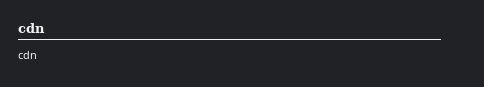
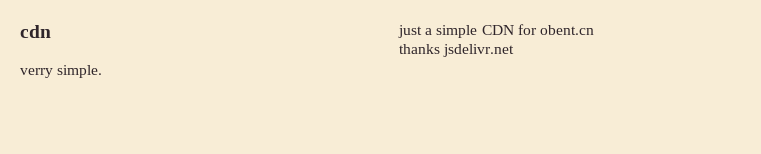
[18,51,37,59] cdn -> [20,65,103,78] [398,24,594,38] [399,44,515,57] verry simple. // just a simple CDN for obent.cn // thanks jsdelivr.net

